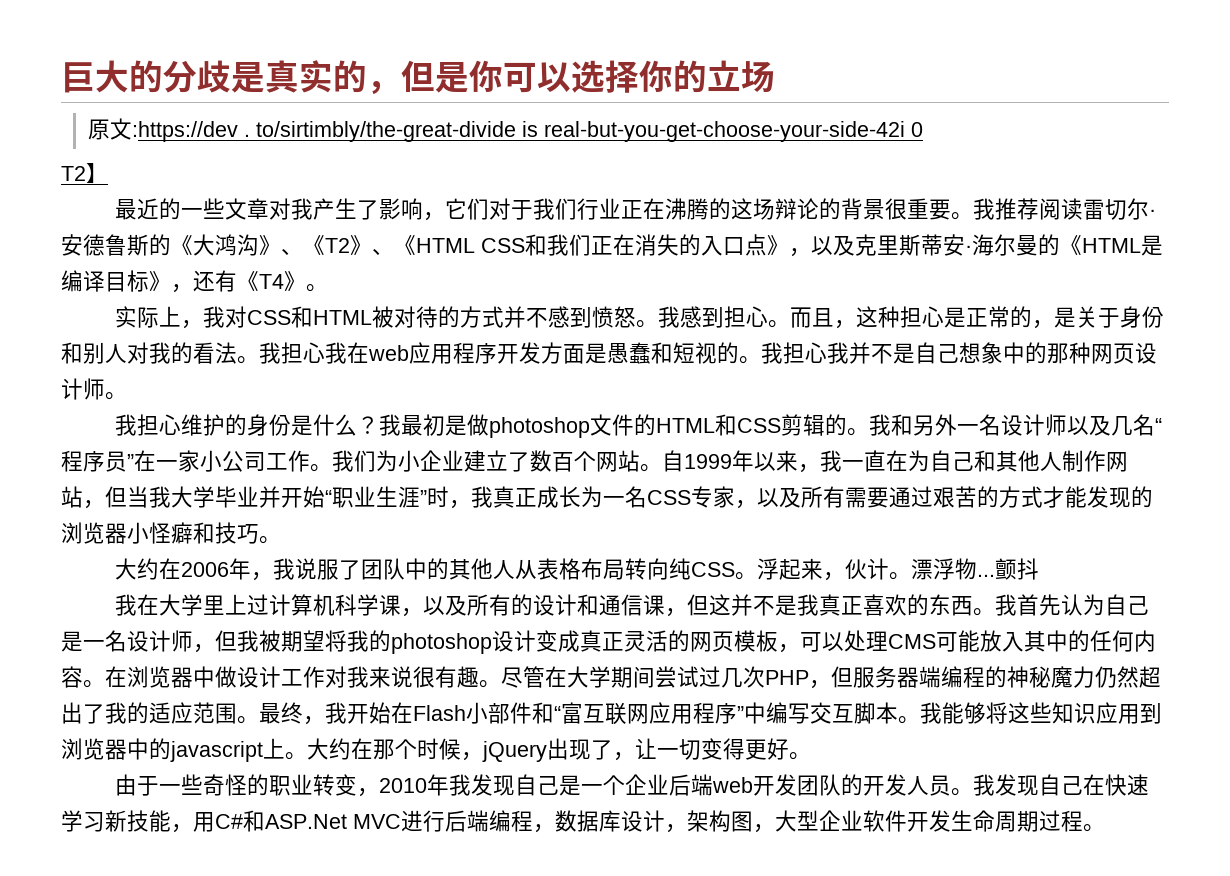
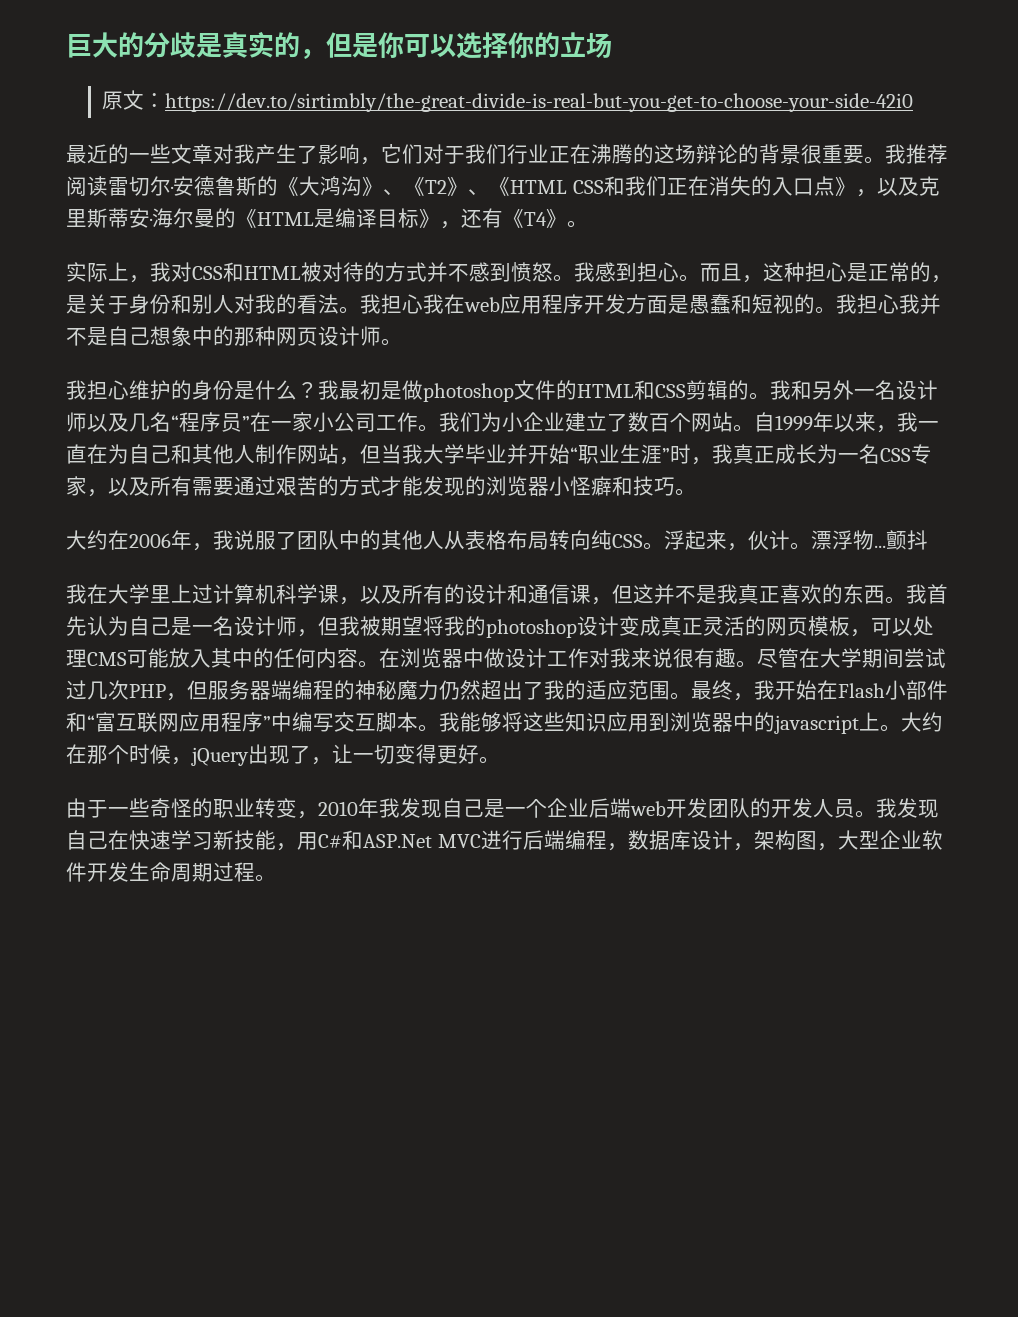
[131,121,923,142] [61,163,108,184] :https://dev . to/sirtimbly/the-great-divide is real-but-you-get-choose-your-side-42i 0 // T2】 -> [144,93,914,112] ：https://dev.to/sirtimbly/the-great-divide-is-real-but-you-get-to-choose-your-side-42i0

